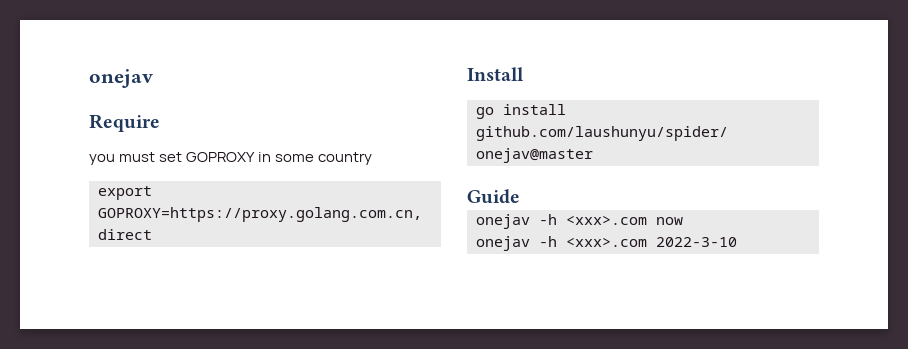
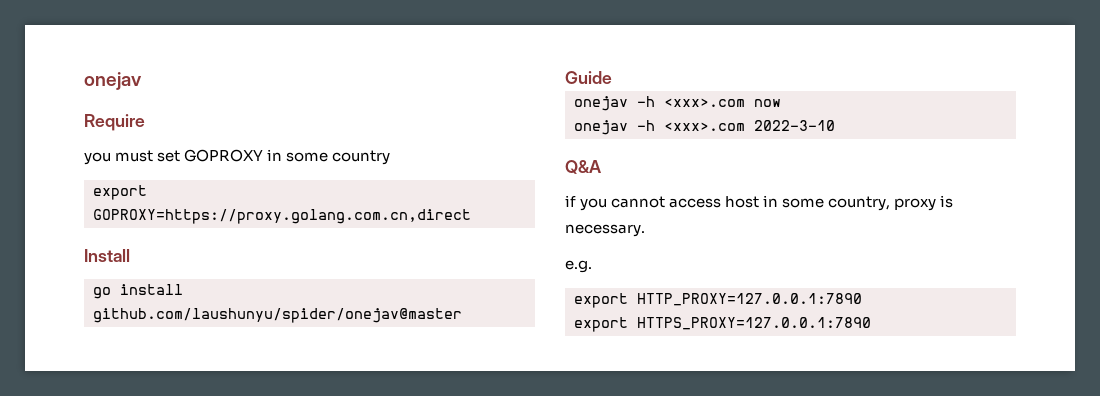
(737, 242) none -> [565,160,602,174] [565,195,954,211] [565,224,645,237] [565,260,592,273] [574,293,862,308] [574,317,871,332] // Q&A // if you cannot access host in some country, proxy is necessary. // e.g. // export HTTP_PROXY=127.0.0.1:7890 // export HTTPS_PROXY=127.0.0.1:7890

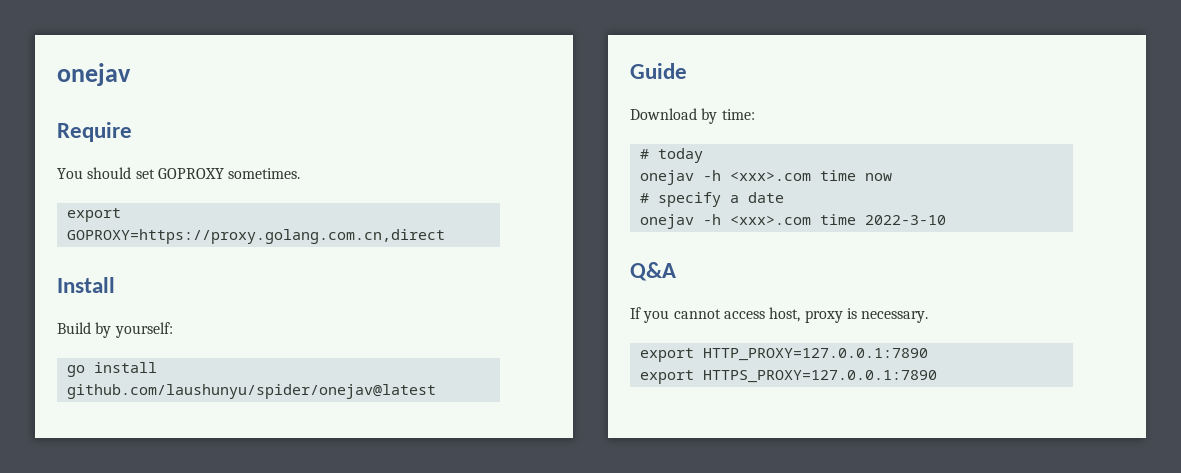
[84,149,391,165] you must set GOPROXY in some country -> [57,167,301,179] You should set GOPROXY sometimes.
(130, 255) none -> [57,322,173,338] // Build by yourself:
[93,308,462,323] github.com/laushunyu/spider/onejav@master -> [66,384,436,399] github.com/laushunyu/spider/onejav@latest
[574,96,745,111] // onejav -h <xxx>.com -> [630,108,755,124] [639,148,703,163] [639,170,856,185] // Download by time: // # today // onejav -h <xxx>.com time
[574,120,745,135] // onejav -h <xxx>.com -> [639,192,784,207] [639,214,856,229] // # specify a date // onejav -h <xxx>.com time
[565,195,576,207] if -> [630,307,641,319] If
[725,195,891,211] host in some country, -> [769,307,801,322] host,
[565,260,592,273] // e.g. -> (929, 317) none

